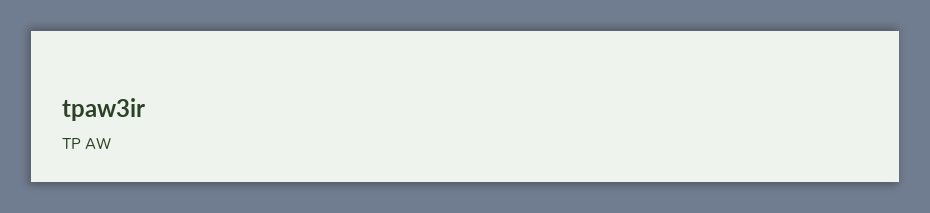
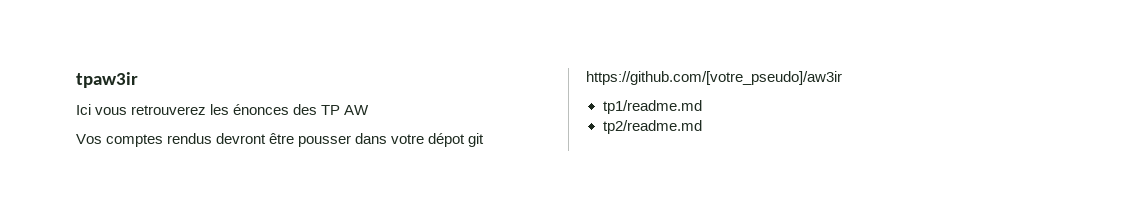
[62,137,112,150] TP AW -> [76,104,370,115] [76,133,485,147] [586,71,842,85] [602,100,702,114] [602,120,702,134] Ici vous retrouverez les énonces des TP AW // Vos comptes rendus devront être pousser dans votre dépot git https://github.com/[votre_pseudo]/aw3ir // tp1/readme.md // tp2/readme.md

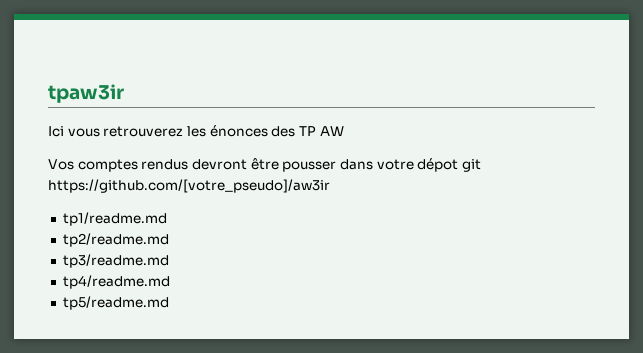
(702, 127) none -> [62,254,169,268] [62,275,170,289] [62,296,169,310] // tp3/readme.md // tp4/readme.md // tp5/readme.md

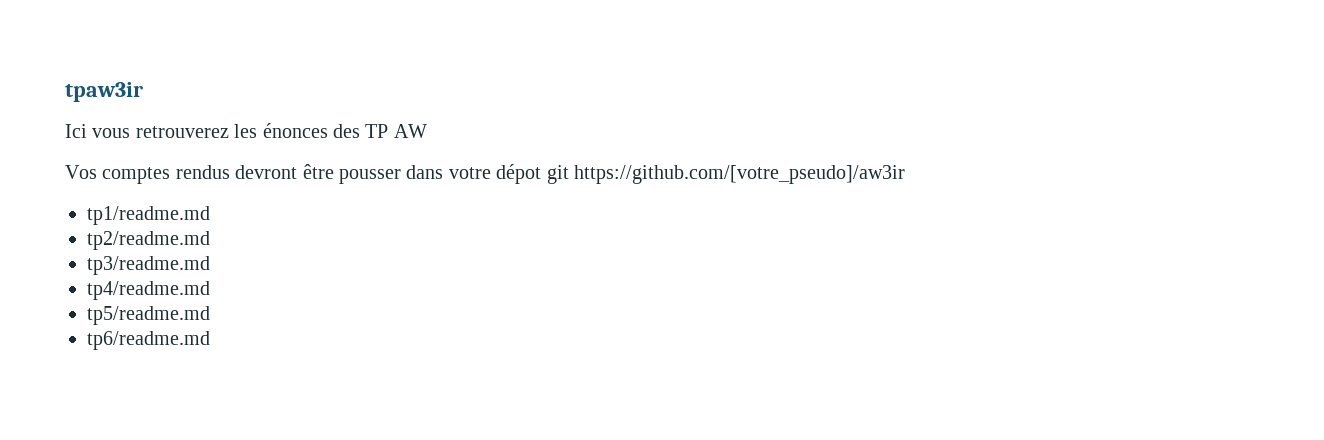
(169, 303) none -> [87,331,210,350] // tp6/readme.md

